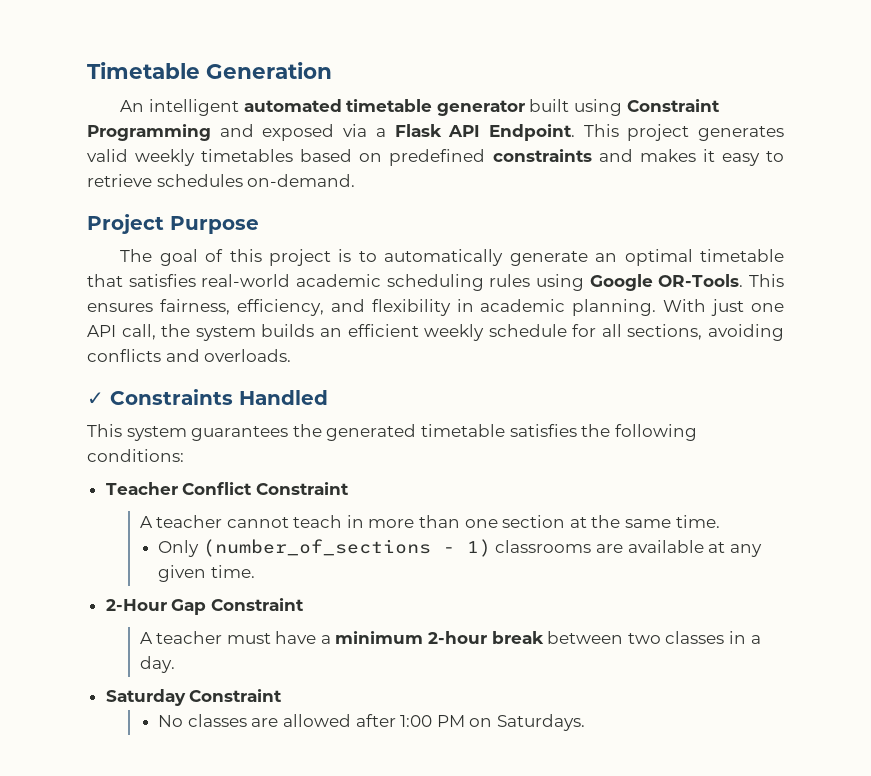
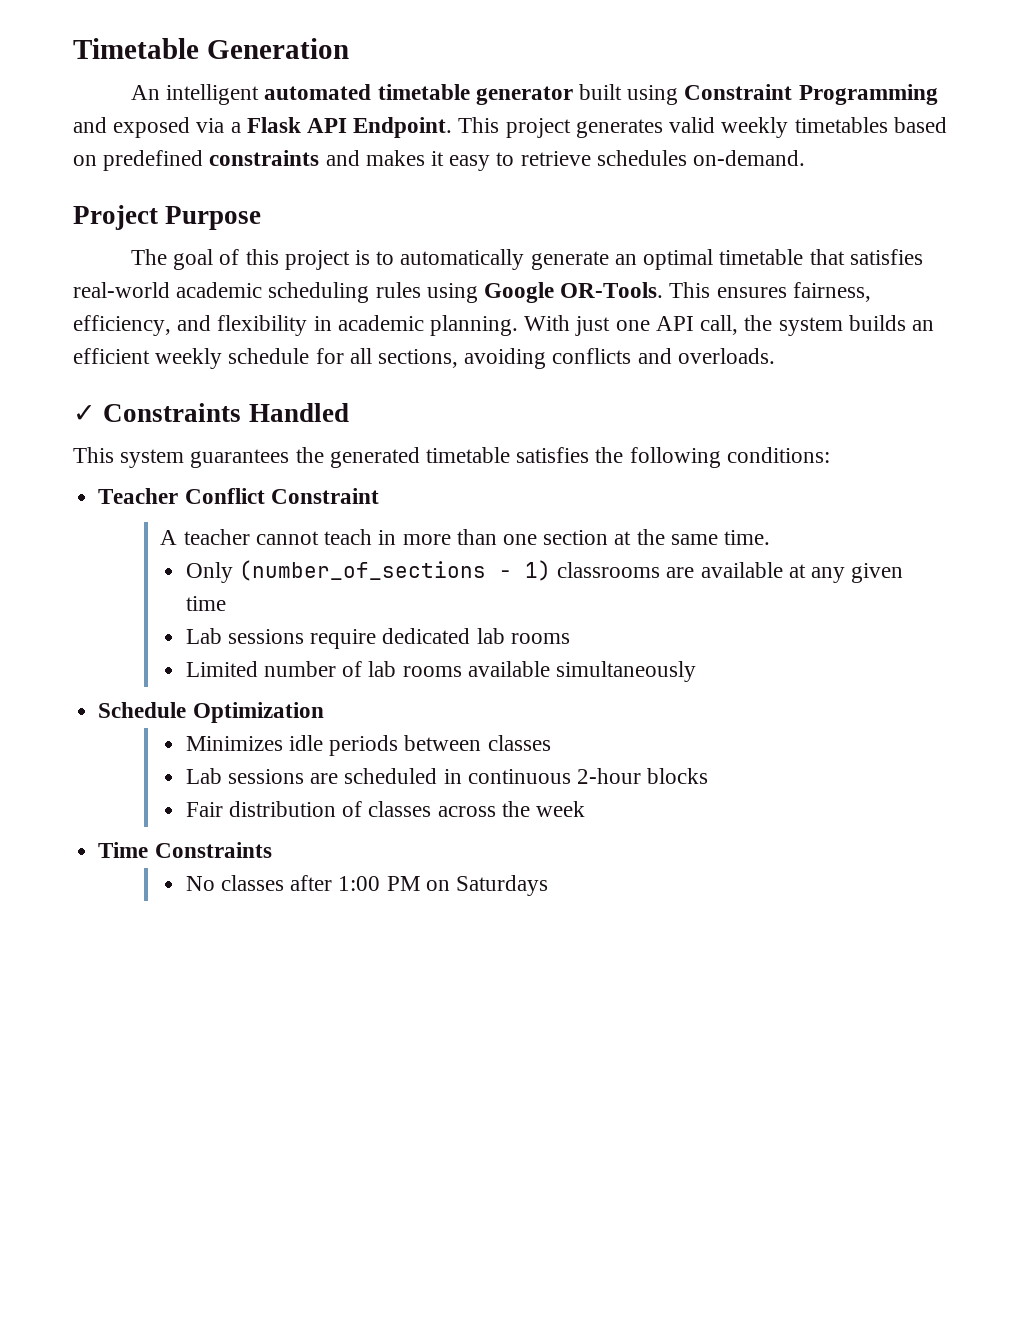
[210,565,255,578] [105,598,304,615] [139,631,761,644] [139,656,175,673] [105,689,283,706] time. // 2-Hour Gap Constraint // A teacher must have a minimum 2-hour break between two classes in a day. // Saturday Constraint -> [185,596,226,611] [185,628,570,649] [185,661,697,682] [98,702,324,723] [185,735,551,756] [185,768,709,784] [185,801,586,817] [98,842,272,858] time // Lab sessions require dedicated lab rooms // Limited number of lab rooms available simultaneously // Schedule Optimization // Minimizes idle periods between classes // Lab sessions are scheduled in continuous 2-hour blocks // Fair distribution of classes across the week // Time Constraints
[251,714,352,727] are allowed -> (284, 883) none
[496,714,585,731] Saturdays. -> [456,875,549,896] Saturdays

